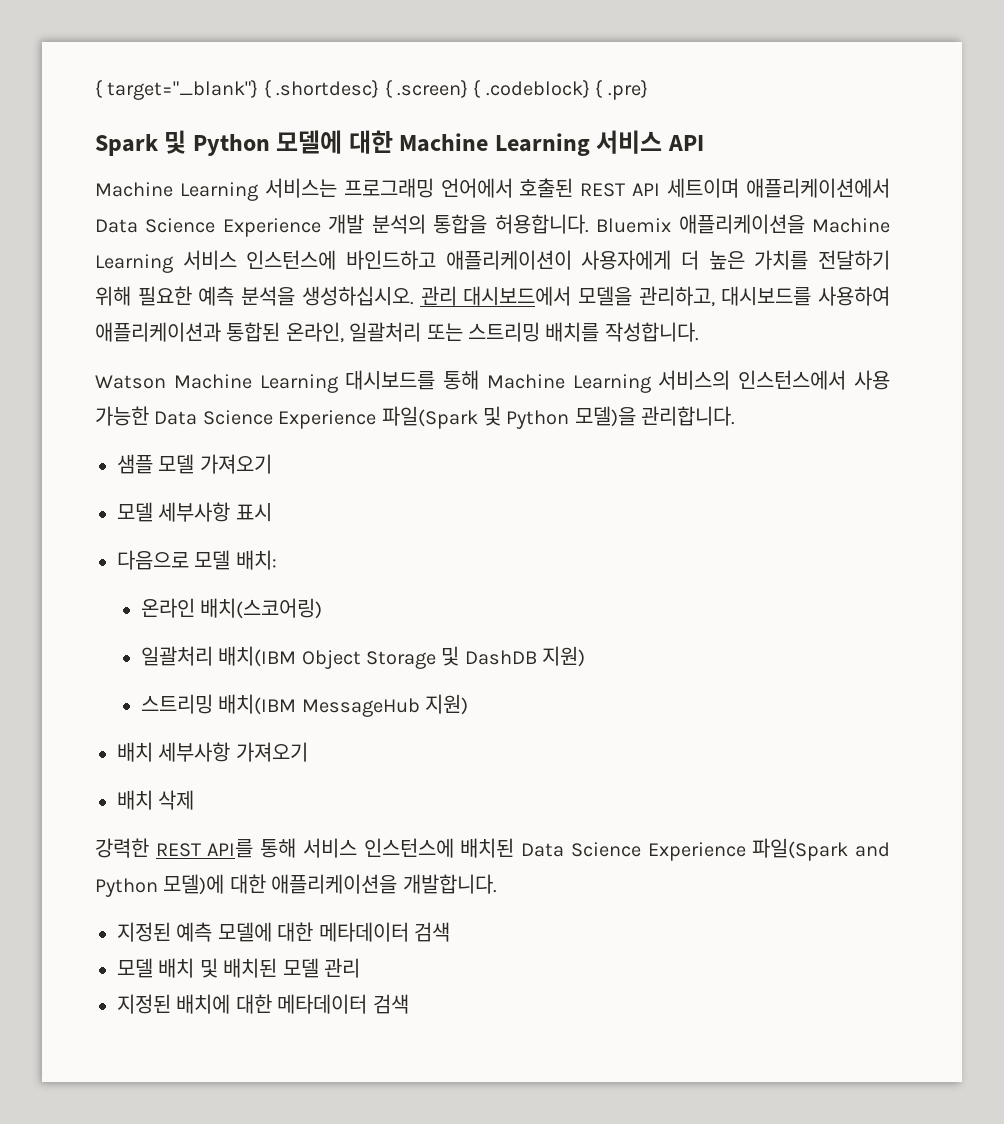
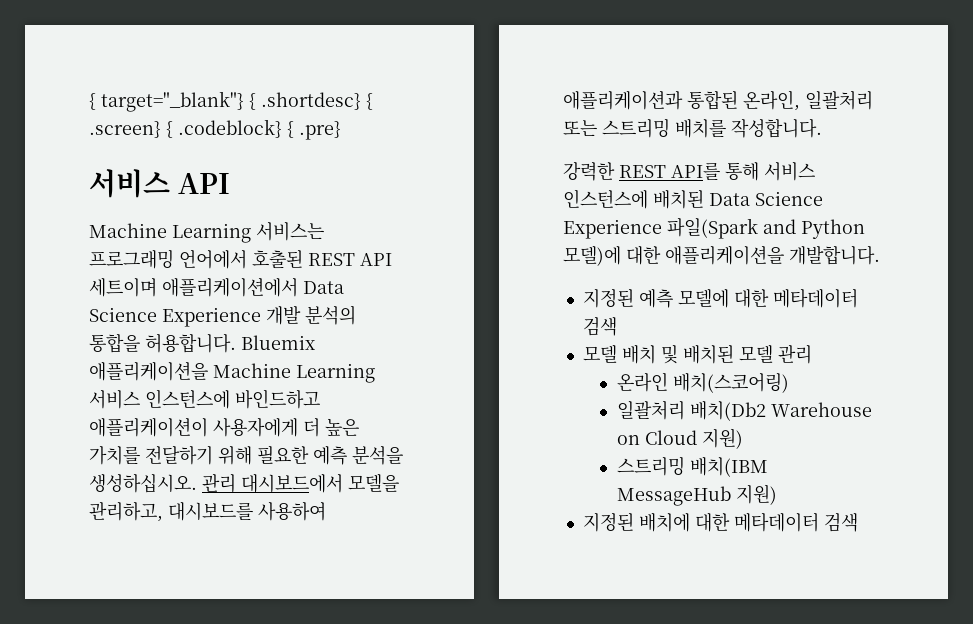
[95,130,590,156] Spark 및 Python 모델에 대한 Machine Learning -> (341, 130) none
[95,370,891,393] [95,406,736,429] [117,454,272,474] [117,502,272,522] [117,550,277,570] [140,598,323,619] [140,646,586,669] [140,694,469,717] [117,742,308,762] [117,790,195,810] // Watson Machine Learning 대시보드를 통해 Machine Learning 서비스의 인스턴스에서 사용 가능한 Data Science Experience 파일(Spark 및 Python 모델)을 관리합니다. // 샘플 모델 가져오기 // 모델 세부사항 표시 // 다음으로 모델 배치: // 온라인 배치(스코어링) // 일괄처리 배치(IBM Object Storage 및 DashDB 지원) // 스트리밍 배치(IBM MessageHub 지원) // 배치 세부사항 가져오기 // 배치 삭제 -> (822, 128) none
(360, 968) none -> [616,372,789,393] [616,400,872,421] [616,428,743,449] [616,456,768,477] [616,484,777,506] // 온라인 배치(스코어링) // 일괄처리 배치(Db2 Warehouse on Cloud 지원) // 스트리밍 배치(IBM MessageHub 지원)

